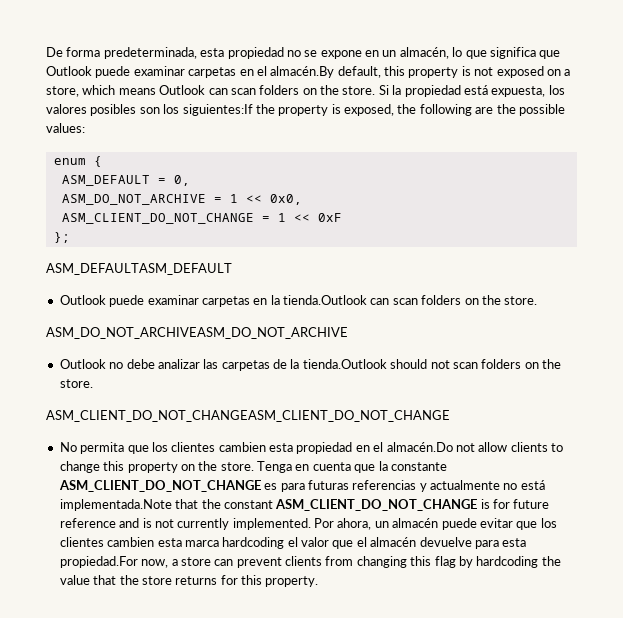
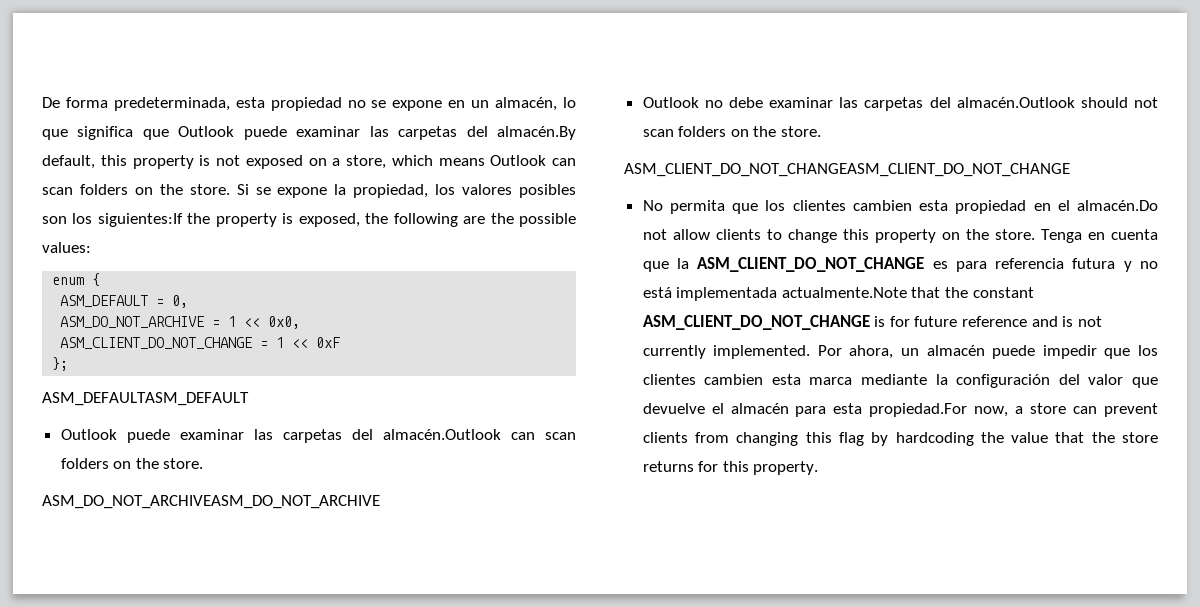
[188,66,267,78] carpetas en el -> [369,126,488,140] las carpetas del
[392,85,546,97] la propiedad está expuesta, -> [255,184,429,198] se expone la propiedad,
[201,295,367,307] carpetas en la tienda.Outlook -> [253,429,501,443] las carpetas del almacén.Outlook
[157,359,387,371] analizar las carpetas de la tienda.Outlook -> [769,97,1075,111] examinar las carpetas del almacén.Outlook
[390,462,447,471] constante -> (689, 263) none
[307,480,545,492] [59,499,172,511] futuras referencias y actualmente no está implementada.Note -> [995,258,1158,272] [642,287,907,301] referencia futura y no está implementada actualmente.Note
[479,518,513,528] evitar -> [1042,345,1097,359] impedir
[222,537,298,549] hardcoding el -> [861,374,1080,388] mediante la configuración del
(354, 544) none -> [642,403,705,414] devuelve
[419,537,472,547] devuelve -> (789, 408) none

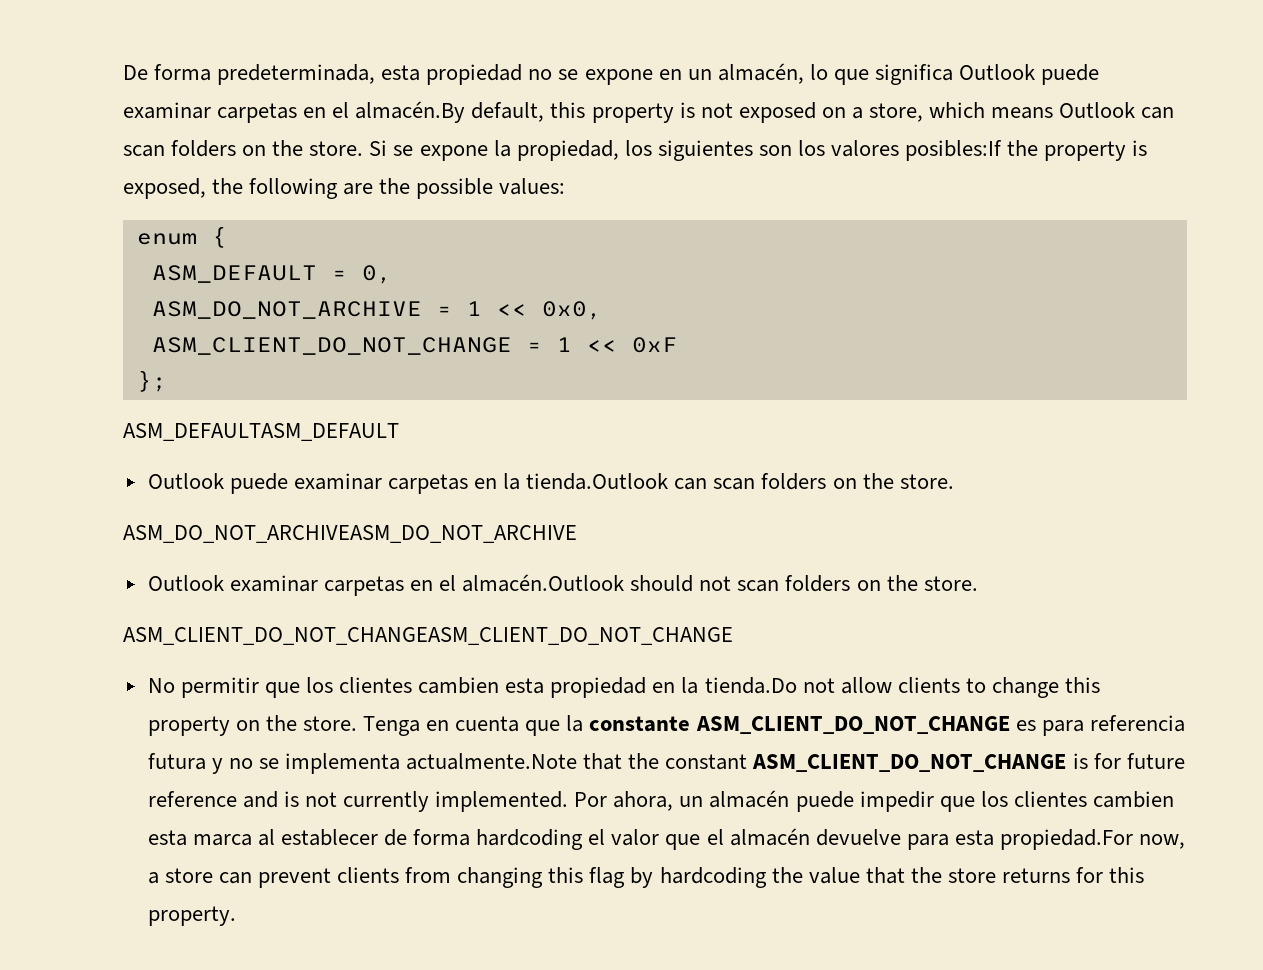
[142,126,488,140] que Outlook puede examinar las carpetas del -> [959,64,1100,85] [123,102,350,123] Outlook puede examinar carpetas en el
[462,184,576,198] [42,213,183,227] valores posibles son los siguientes:If -> [657,140,1003,161] siguientes son los valores posibles:If
[253,429,501,443] las carpetas del almacén.Outlook -> [387,473,669,494] carpetas en la tienda.Outlook
[704,97,951,111] no debe examinar las carpetas del -> [229,575,457,596] examinar carpetas en el
[669,200,725,214] permita -> [180,677,259,698] permitir
[1057,200,1158,211] el almacén.Do -> [681,677,797,694] la tienda.Do
(689, 263) none -> [589,716,691,732] constante
[642,287,778,301] está implementada -> [258,753,401,774] se implementa
[861,374,1080,388] mediante la configuración del -> [257,829,606,850] al establecer de forma hardcoding el
[642,403,705,414] devuelve -> (701, 842) none
(789, 408) none -> [815,829,901,846] devuelve

